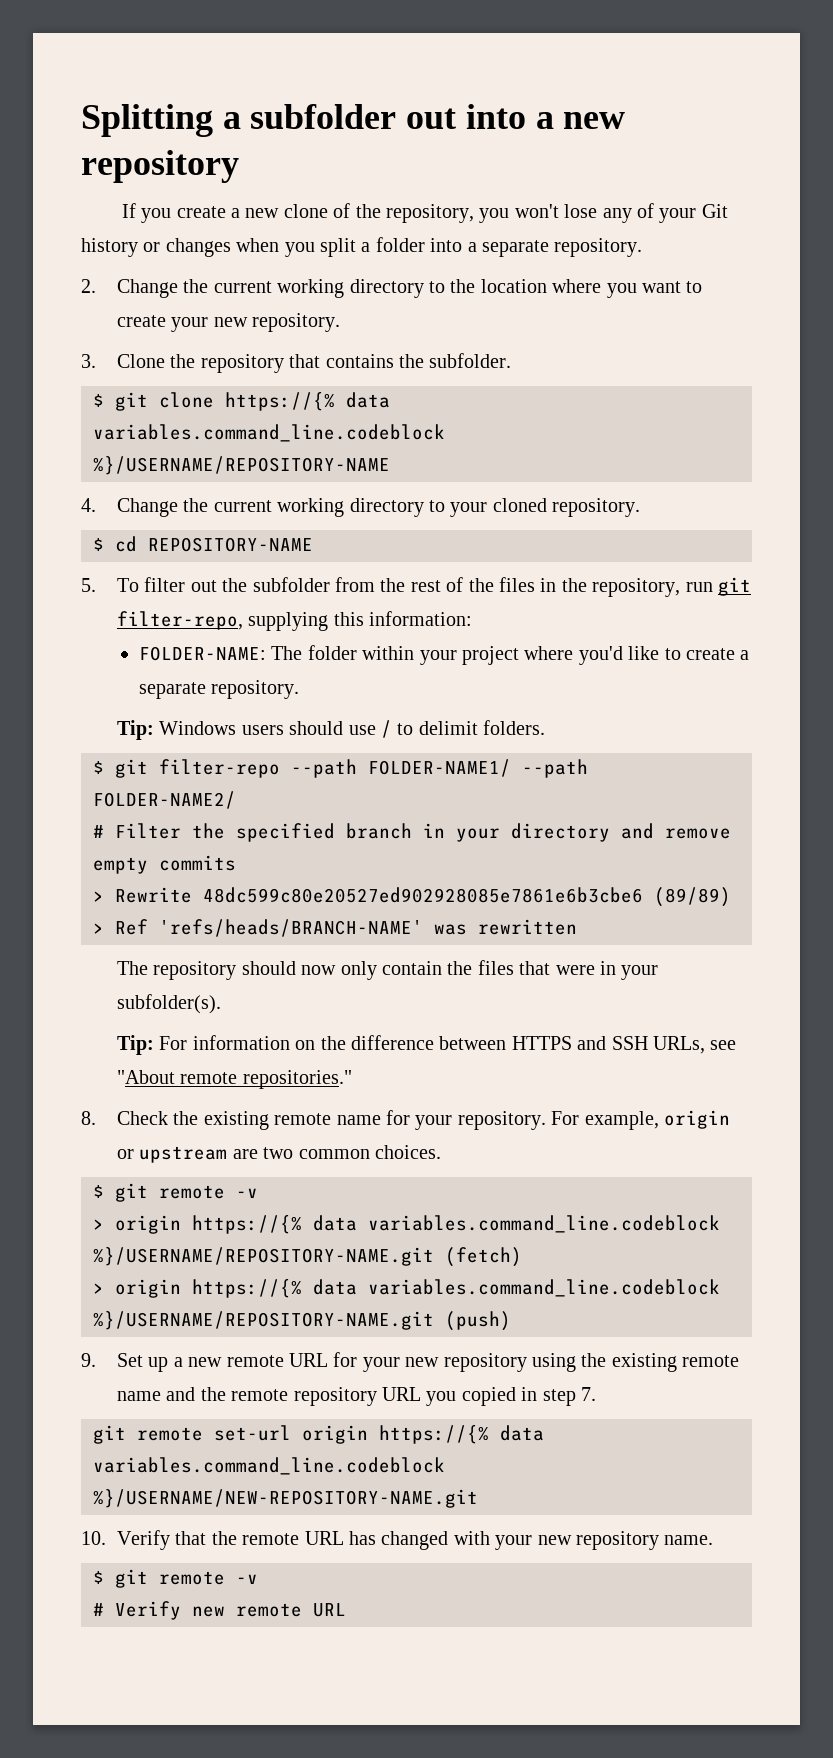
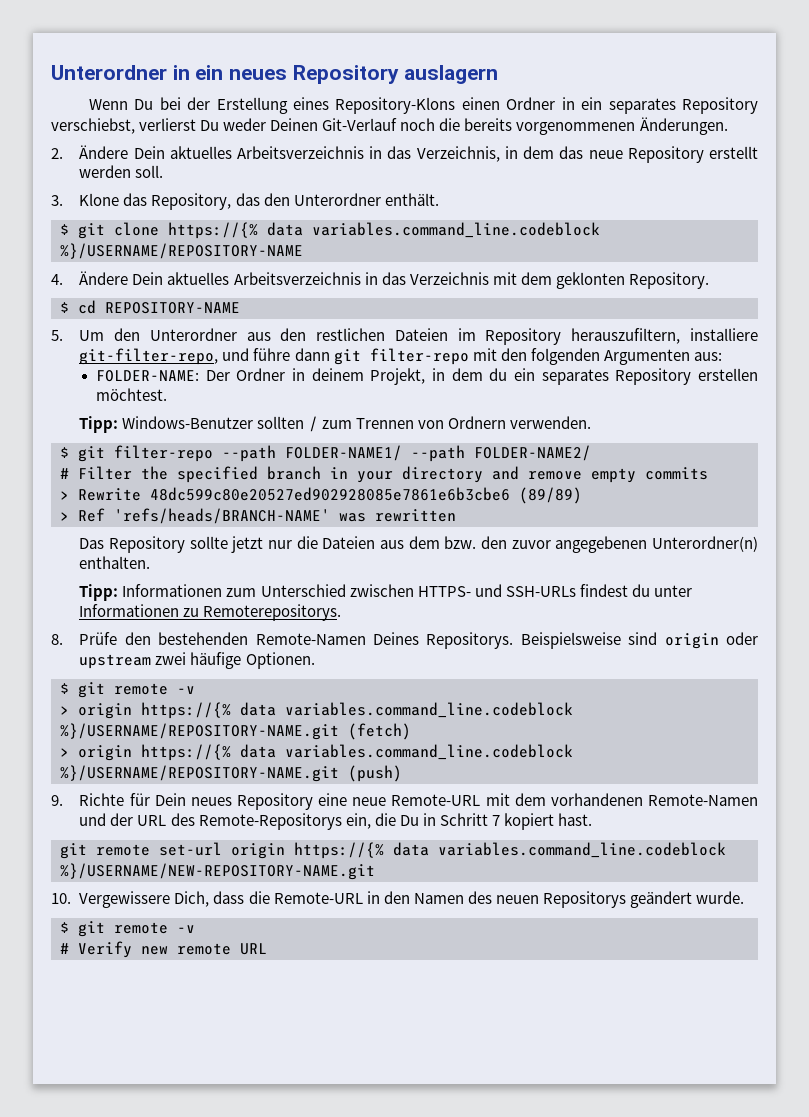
[81,104,626,137] [81,150,239,183] [121,203,728,223] [81,237,643,257] [81,279,703,298] [116,313,341,332] [81,353,512,373] Splitting a subfolder out into a new repository // If you create a new clone of the repository, you won't lose any of your Git history or changes when you split a folder into a separate repository. // 2. Change the current working directory to the location where you want to create your new repository. // 3. Clone the repository that contains the subfolder. -> [51,65,499,84] [88,97,758,114] [51,117,728,135] [51,145,759,163] [79,165,164,178] [51,193,439,210] Unterordner in ein neues Repository auslagern // Wenn Du bei der Erstellung eines Repository-Klons einen Ordner in ein separates Repository verschiebst, verlierst Du weder Deinen Git-Verlauf noch die bereits vorgenommenen Änderungen. // 2. Ändere Dein aktuelles Arbeitsverzeichnis in das Verzeichnis, in dem das neue Repository erstellt werden soll. // 3. Klone das Repository, das den Unterordner enthält.
[116,498,641,517] [93,536,313,552] [81,577,751,597] [116,611,473,631] [138,645,750,665] [138,680,300,699] [116,720,546,740] Change the current working directory to your cloned repository. // $ cd REPOSITORY-NAME // 5. To filter out the subfolder from the rest of the files in the repository, run git filter-repo, supplying this information: // FOLDER-NAME: The folder within your project where you'd like to create a separate repository. // Tip: Windows users should use / to delimit folders. -> [79,271,709,289] [60,300,240,314] [51,328,758,345] [79,348,722,365] [95,368,758,385] [95,388,167,401] [79,416,591,433] Ändere Dein aktuelles Arbeitsverzeichnis in das Verzeichnis mit dem geklonten Repository. // $ cd REPOSITORY-NAME // 5. Um den Unterordner aus den restlichen Dateien im Repository herauszufiltern, installiere git-filter-repo, und führe dann git filter-repo mit den folgenden Argumenten aus: // FOLDER-NAME: Der Ordner in deinem Projekt, in dem du ein separates Repository erstellen möchtest. // Tipp: Windows-Benutzer sollten / zum Trennen von Ordnern verwenden.
[116,960,659,980] [116,994,221,1014] [116,1035,737,1055] [116,1070,352,1089] [81,1110,730,1130] [116,1145,441,1163] The repository should now only contain the files that were in your subfolder(s). // Tip: For information on the difference between HTTPS and SSH URLs, see "About remote repositories." // 8. Check the existing remote name for your repository. For example, origin or upstream are two common choices. -> [79,536,759,553] [79,556,151,569] [79,584,692,601] [79,604,342,621] [51,632,759,649] [79,652,315,669] Das Repository sollte jetzt nur die Dateien aus dem bzw. den zuvor angegebenen Unterordner(n) enthalten. // Tipp: Informationen zum Unterschied zwischen HTTPS- und SSH-URLs findest du unter Informationen zu Remoterepositorys. // 8. Prüfe den bestehenden Remote-Namen Deines Repositorys. Beispielsweise sind origin oder upstream zwei häufige Optionen.
[116,1352,740,1372] [116,1387,596,1406] Set up a new remote URL for your new repository using the existing remote name and the remote repository URL you copied in step 7. -> [79,793,758,810] [79,813,592,830] Richte für Dein neues Repository eine neue Remote-URL mit dem vorhandenen Remote-Namen und der URL des Remote-Repositorys ein, die Du in Schritt 7 kopiert hast.
[116,1530,714,1550] Verify that the remote URL has changed with your new repository name. -> [79,891,744,908] Vergewissere Dich, dass die Remote-URL in den Namen des neuen Repositorys geändert wurde.

